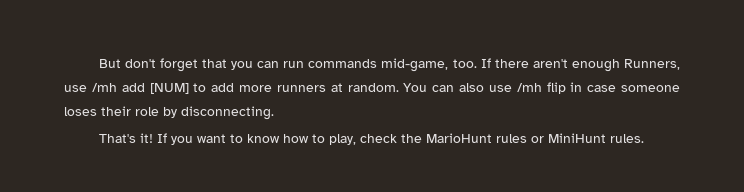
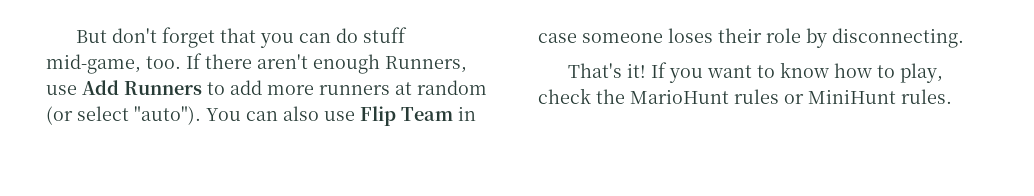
[283,59,378,68] run commands -> [335,27,407,43] do stuff
[91,83,189,94] /mh add [NUM] -> [82,80,202,95] Add Runners
[347,83,399,92] random. -> [417,80,487,95] [46,106,201,125] random (or select "auto").
[516,82,566,94] /mh flip -> [360,106,453,126] Flip Team

